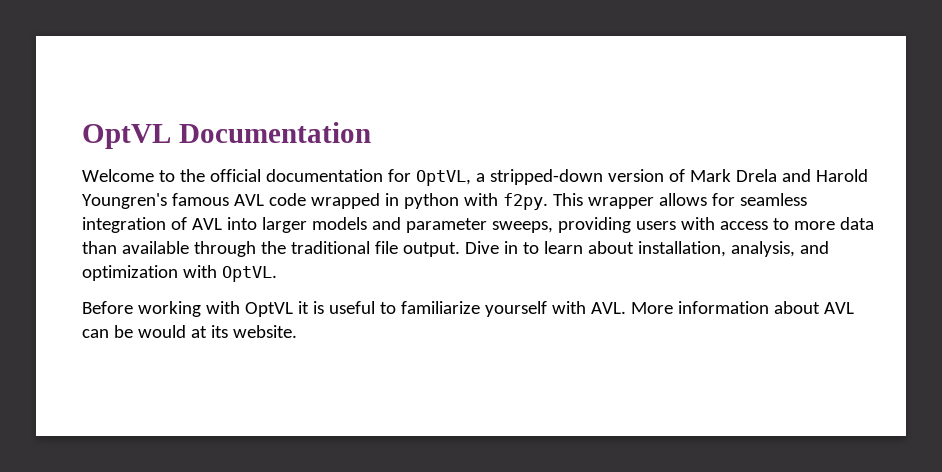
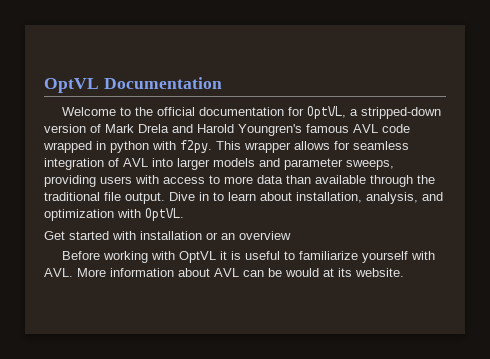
(277, 274) none -> [44,231,291,240] // Get started with installation or an overview

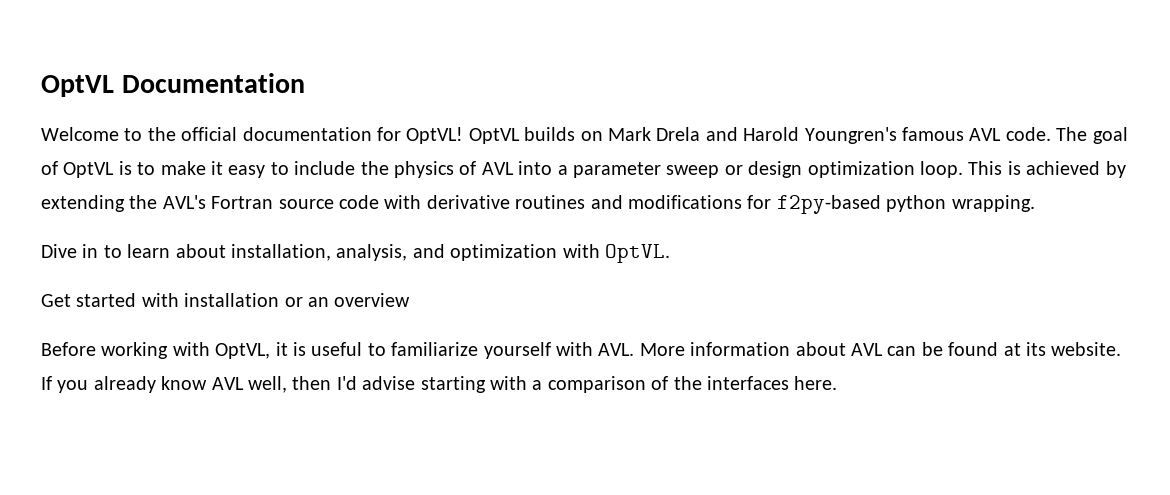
[306,106,441,119] [44,124,101,133] OptVL, a stripped-down version of -> [406,127,603,144] OptVL! OptVL builds on
[382,124,410,133] [43,140,409,153] [44,158,394,170] [44,175,435,187] [44,192,165,204] code wrapped in python with f2py. This wrapper allows for seamless integration of AVL into larger models and parameter sweeps, providing users with access to more data than available through the traditional file output. -> [1005,127,1128,144] [41,161,1126,178] [41,195,1035,214] code. The goal of OptVL is to make it easy to include the physics of AVL into a parameter sweep or design optimization loop. This is achieved by extending the AVL's Fortran source code with derivative routines and modifications for f2py-based python wrapping. //
[178,251,216,263] OptVL -> [215,343,271,359] OptVL,
[285,268,319,277] would -> [948,342,999,356] found
(404, 272) none -> [41,376,838,393] If you already know AVL well, then I'd advise starting with a comparison of the interfaces here.

